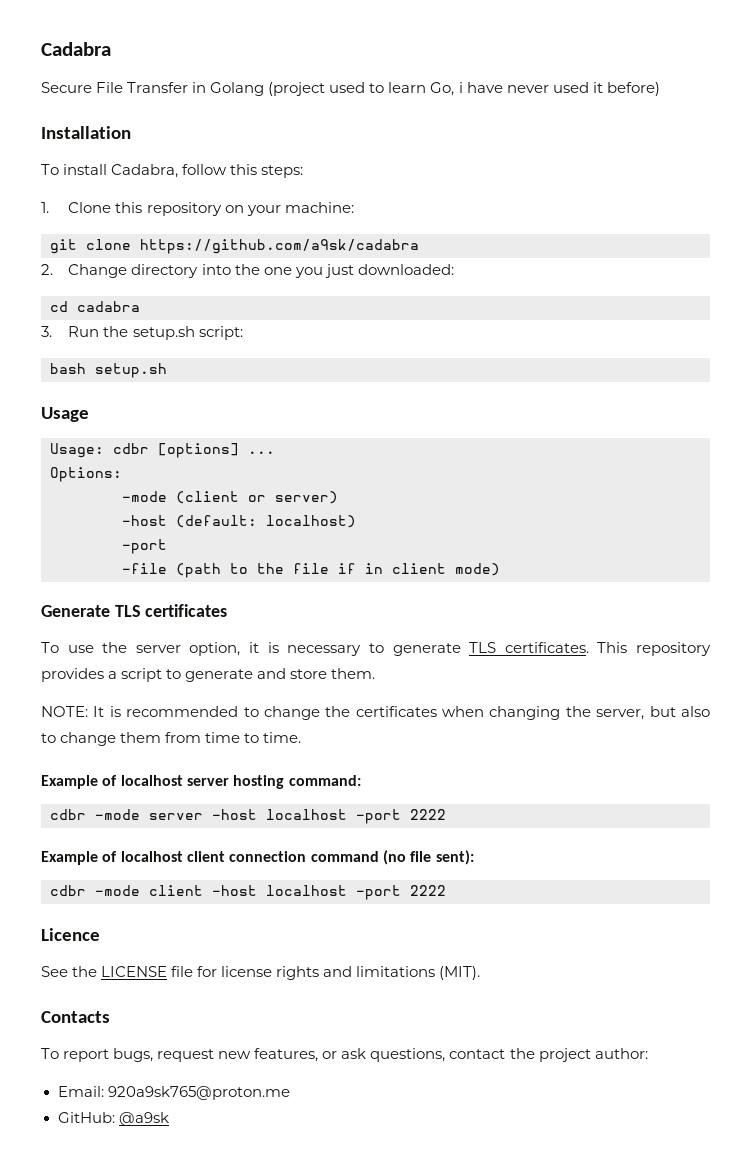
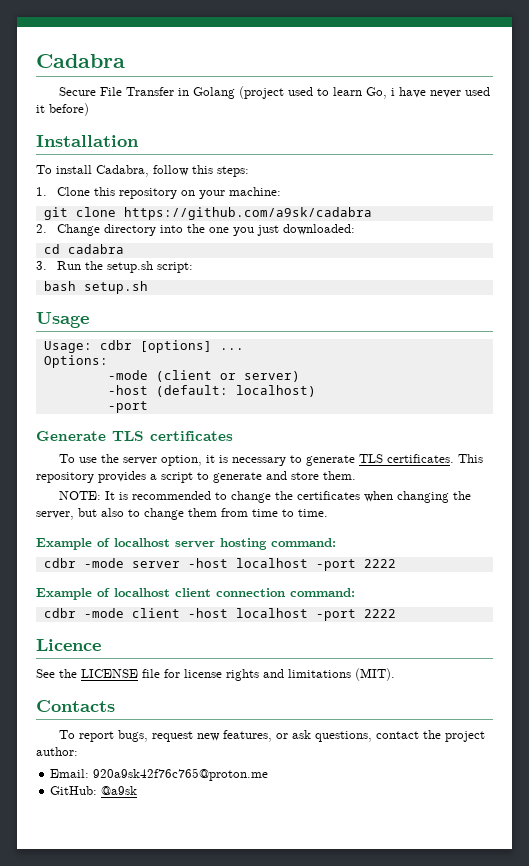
[122,563,500,578] // -file (path to the file if in client mode) -> (148, 407) none
[310,850,474,865] command (no file sent): -> [290,588,355,597] command:
[107,1086,290,1100] 920a9sk765@proton.me -> [93,768,269,781] 920a9sk42f76c765@proton.me

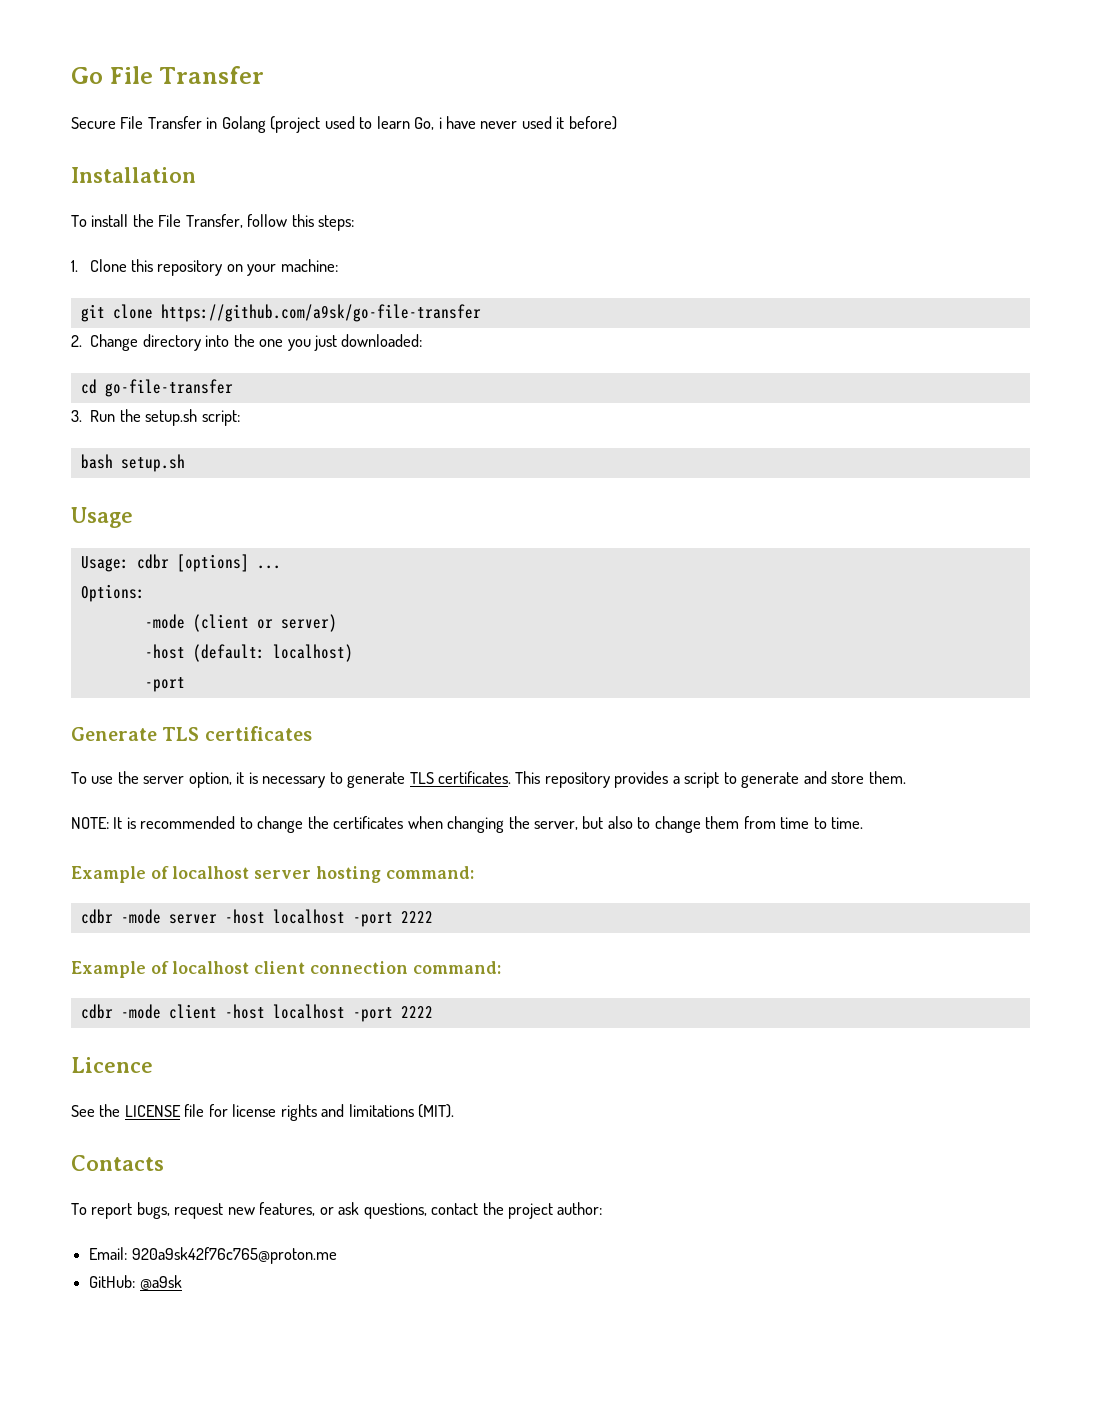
[36,54,125,68] Cadabra -> [71,66,265,84] Go File Transfer
[96,165,149,177] Cadabra, -> [132,214,243,228] the File Transfer,
[123,207,372,220] https://github.com/a9sk/cadabra -> [160,304,481,322] https://github.com/a9sk/go-file-transfer
[67,244,124,254] cadabra -> [104,379,233,397] go-file-transfer

